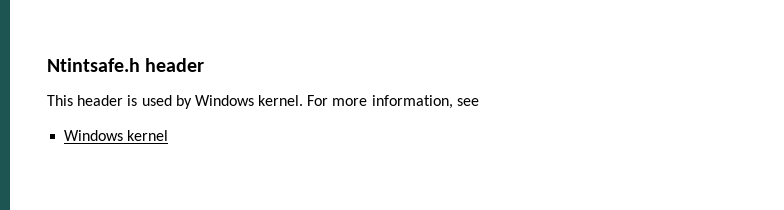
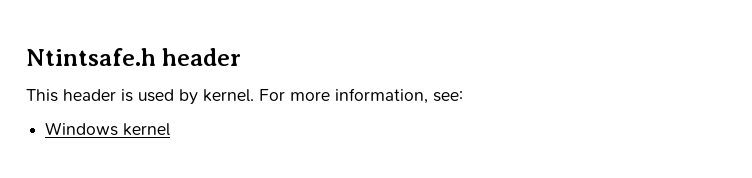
[194,95,254,106] Windows -> (198, 97) none
[456,98,479,106] see -> [433,91,463,102] see:

